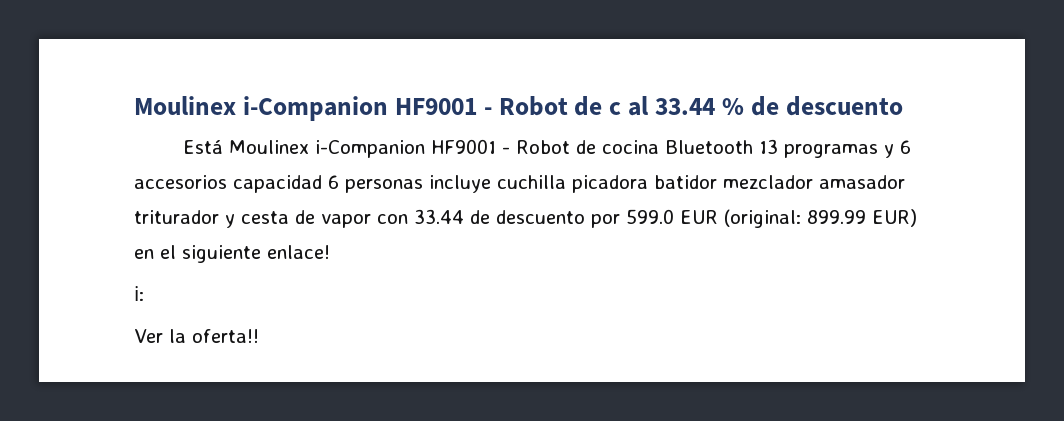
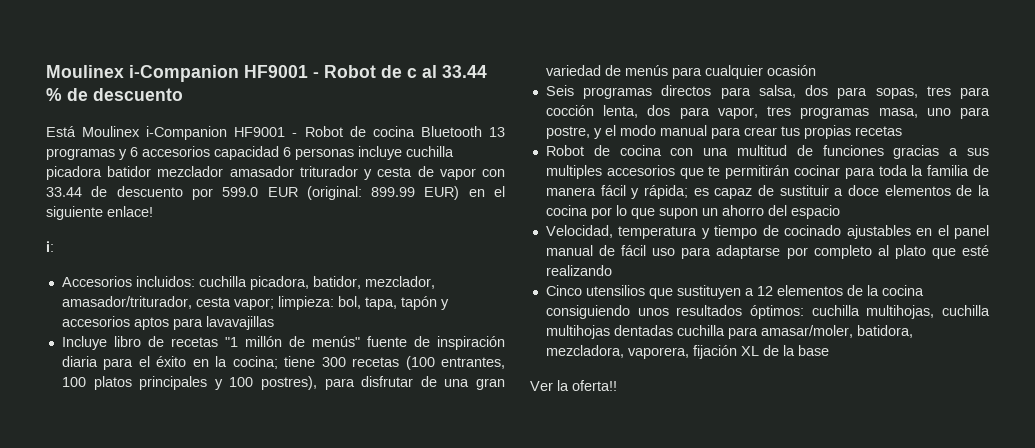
(144, 293) none -> [61,276,435,290] [61,296,449,310] [61,316,274,330] [61,336,505,350] [61,356,505,370] [61,376,506,390] [545,65,816,79] [545,85,990,99] [545,105,990,119] [545,125,902,139] [545,145,989,159] [545,165,989,179] [545,185,991,199] [545,205,840,219] [545,225,989,239] [545,245,990,259] [545,265,612,276] [545,285,924,299] [545,305,990,319] [545,325,913,339] [545,345,829,359] // Accesorios incluidos: cuchilla picadora, batidor, mezclador, amasador/triturador, cesta vapor; limpieza: bol, tapa, tapón y accesorios aptos para lavavajillas // Incluye libro de recetas "1 millón de menús" fuente de inspiración diaria para el éxito en la cocina; tiene 300 recetas (100 entrantes, 100 platos principales y 100 postres), para disfrutar de una gran variedad de menús para cualquier ocasión // Seis programas directos para salsa, dos para sopas, tres para cocción lenta, dos para vapor, tres programas masa, uno para postre, y el modo manual para crear tus propias recetas // Robot de cocina con una multitud de funciones gracias a sus multiples accesorios que te permitirán cocinar para toda la familia de manera fácil y rápida; es capaz de sustituir a doce elementos de la cocina por lo que supon un ahorro del espacio // Velocidad, temperatura y tiempo de cocinado ajustables en el panel manual de fácil uso para adaptarse por completo al plato que esté realizando // Cinco utensilios que sustituyen a 12 elementos de la cocina consiguiendo unos resultados óptimos: cuchilla multihojas, cuchilla multihojas dentadas cuchilla para amasar/moler, batidora, mezcladora, vaporera, fijación XL de la base

